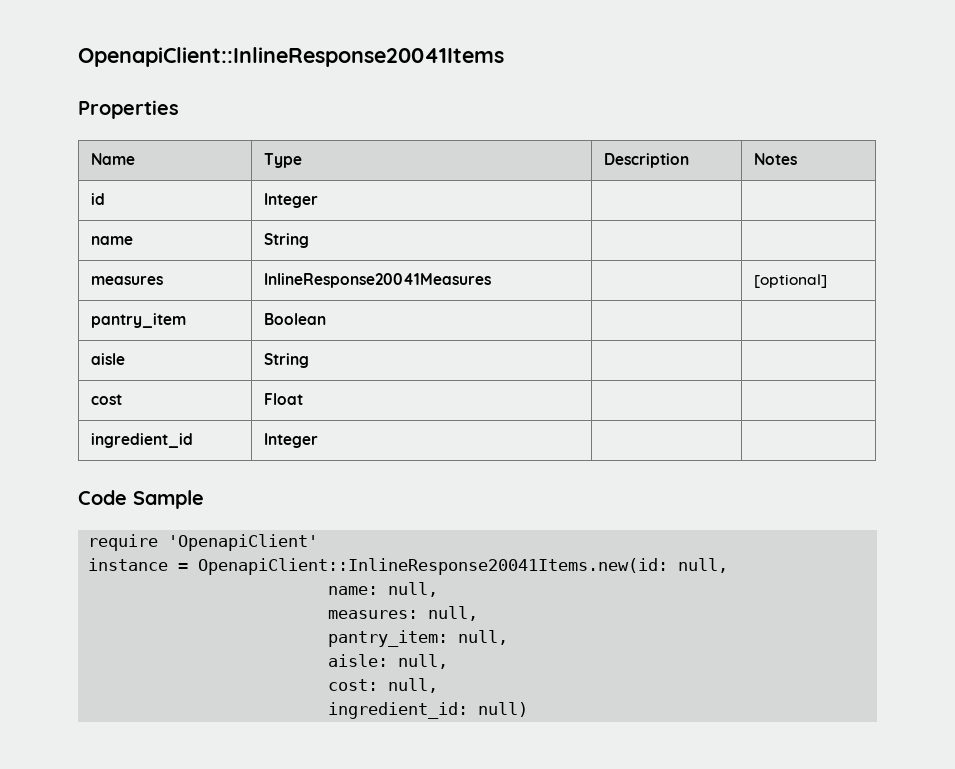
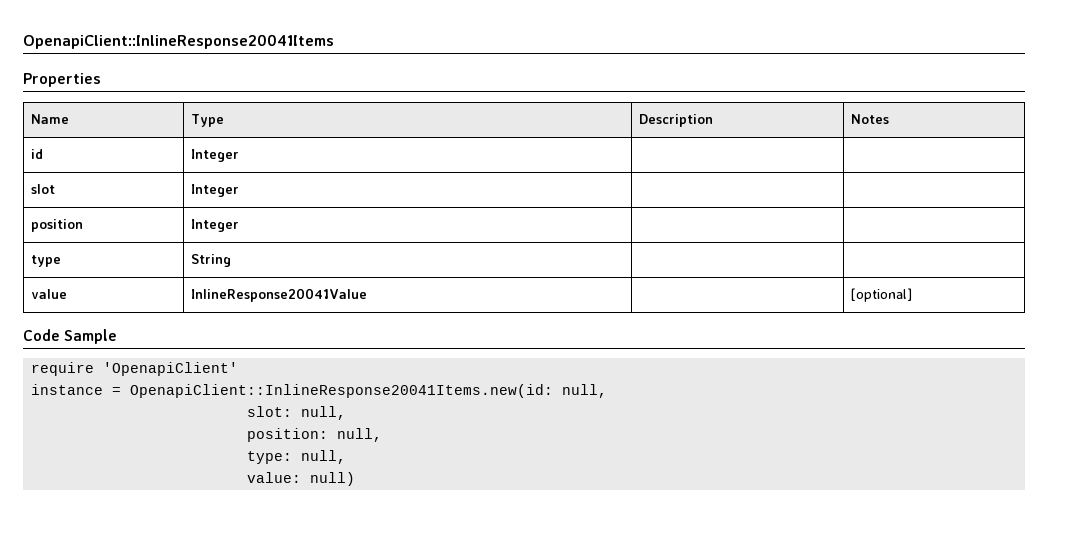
[91,236,134,245] [264,233,310,248] [91,276,164,285] [264,273,492,288] name | String | | // measures | InlineResponse20041Measures -> [30,184,55,194] [190,184,239,197] [30,219,83,232] [190,219,239,232] [30,255,61,267] [190,254,231,267] [30,289,67,299] [190,288,367,302] slot | Integer | | // position | Integer | | // type | String | | // value | InlineResponse20041Value
[91,313,187,328] [264,313,327,325] [91,353,126,365] [264,353,310,368] [91,394,123,405] [264,393,304,405] [91,433,194,448] [264,433,319,448] // pantry_item | Boolean | | // aisle | String | | // cost | Float | | // ingredient_id | Integer | | -> (912, 295) none
[328,582,439,597] [328,606,479,621] [328,630,509,647] [328,654,449,669] [328,678,439,693] [328,702,469,719] name: null, // measures: null, // pantry_item: null, // aisle: null, // cost: null, // ingredient_id: -> [247,406,347,420] [247,428,383,442] [247,450,347,464] [247,472,302,483] slot: null, // position: null, // type: null, // value:

